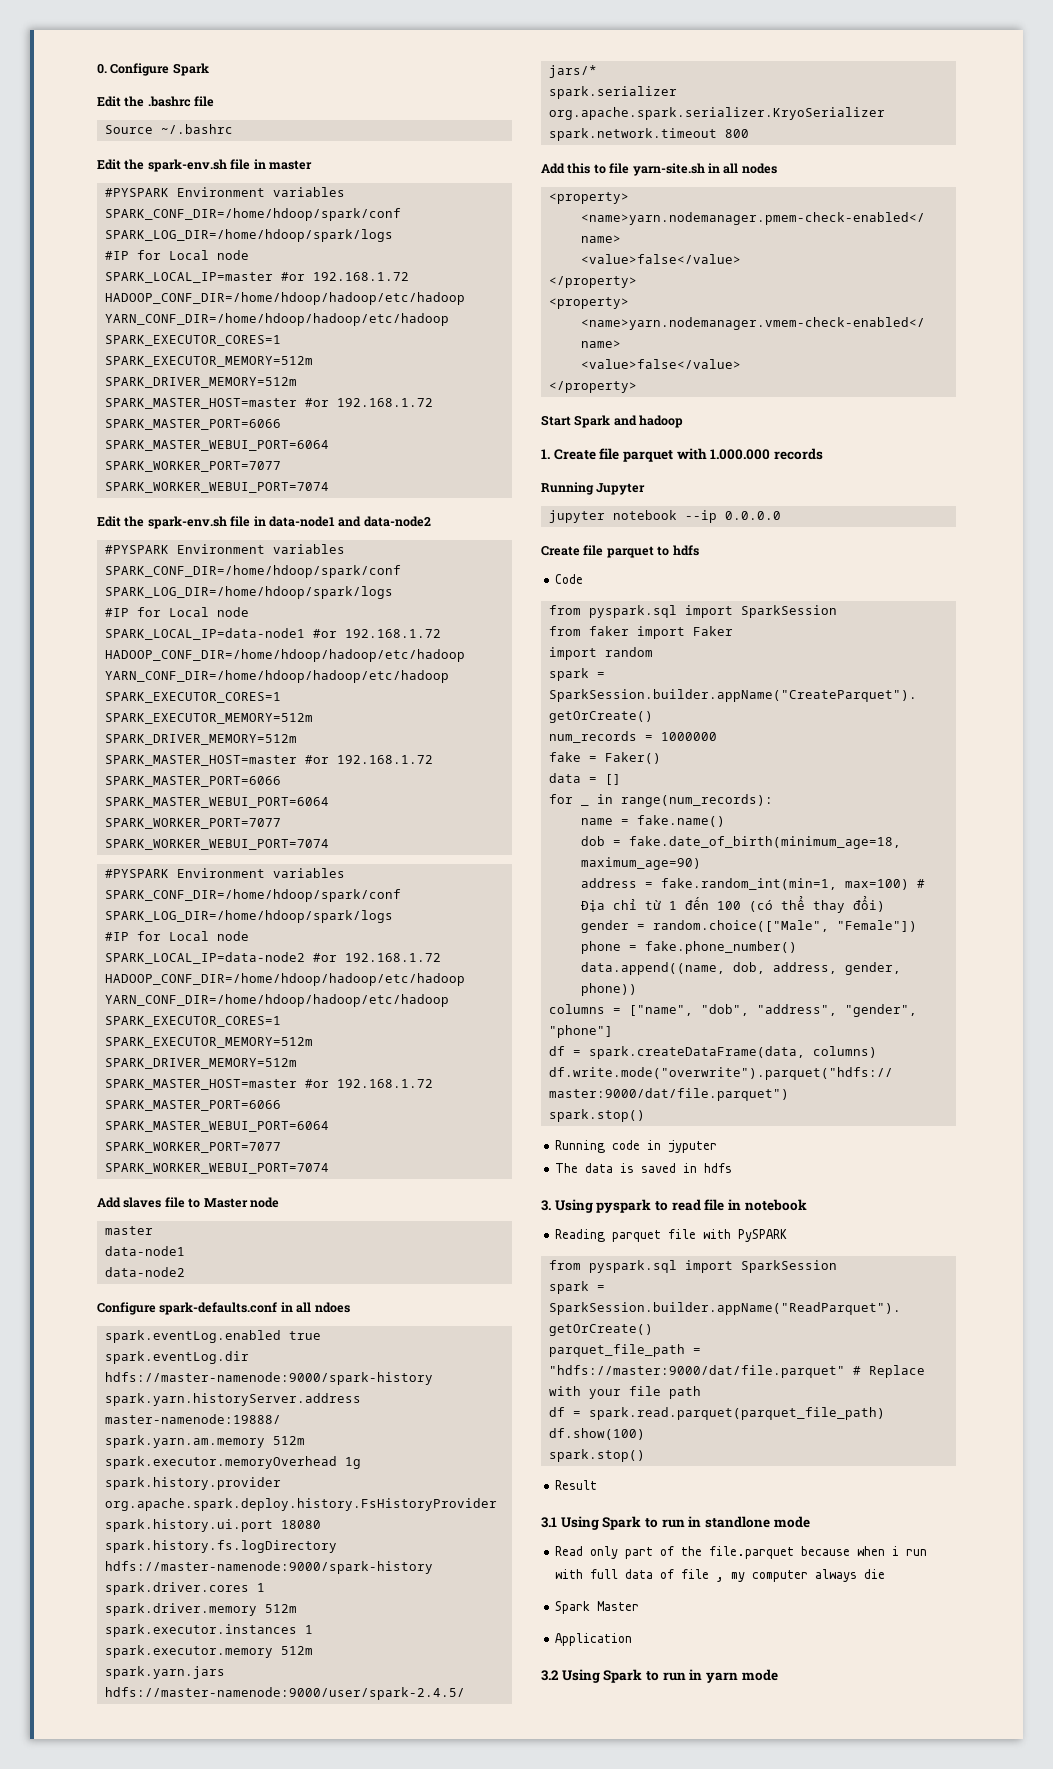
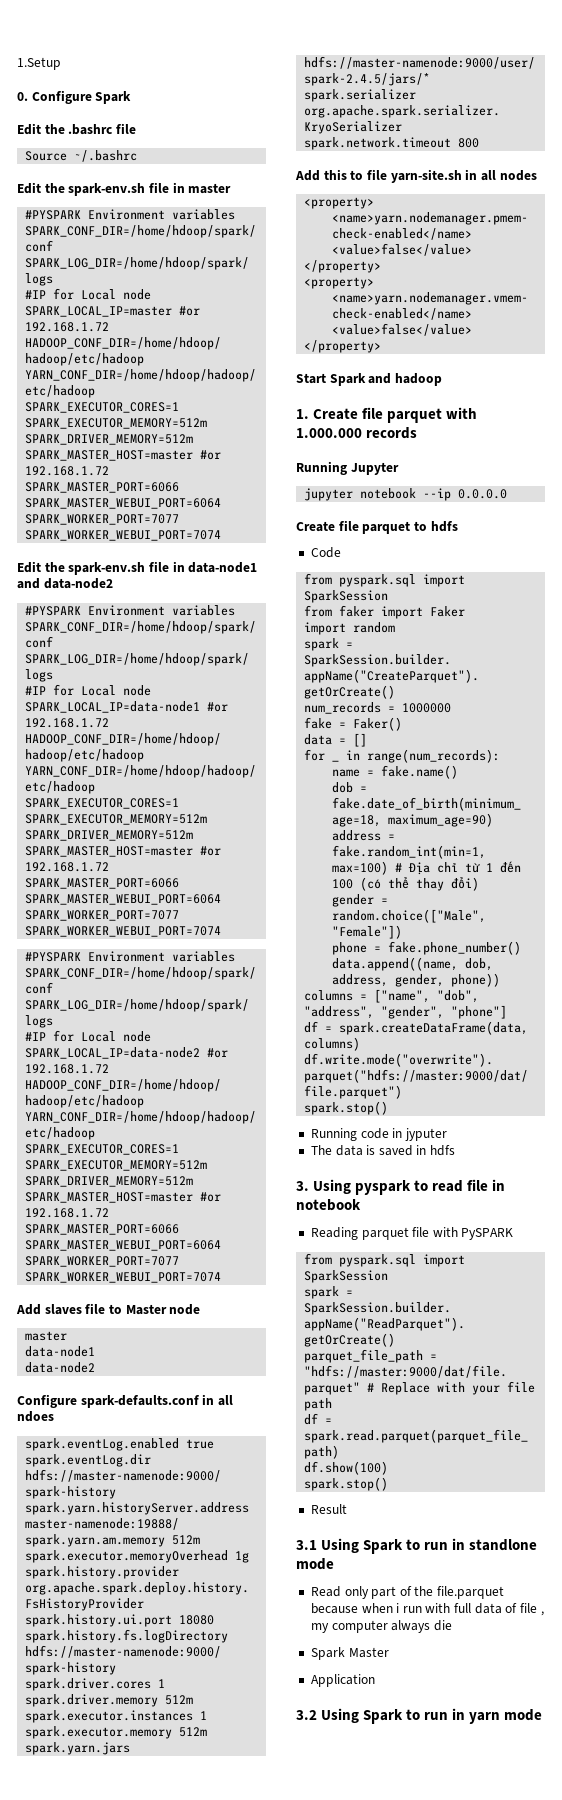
(97, 69) none -> [17,57,61,70] 1.Setup //

